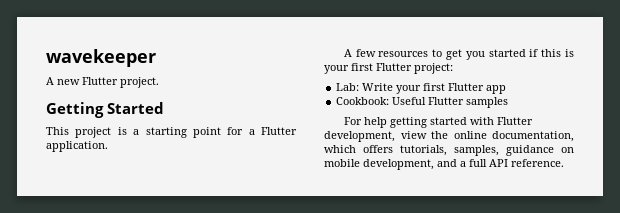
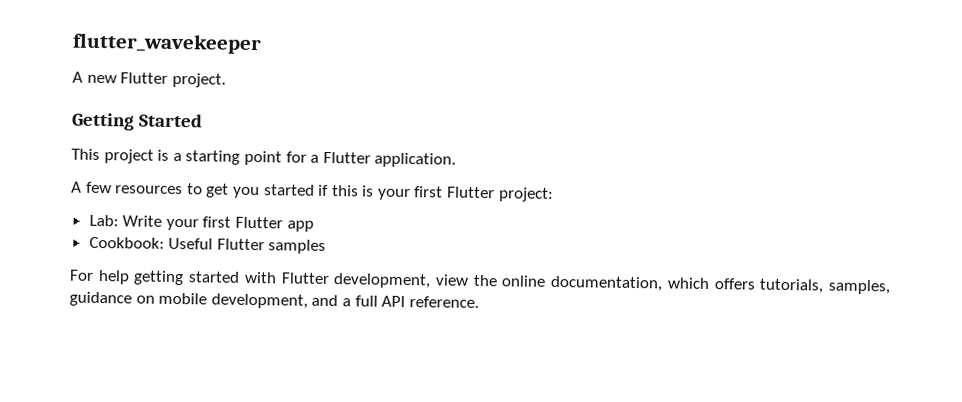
[46,49,156,67] wavekeeper -> [72,32,262,55] flutter_wavekeeper

